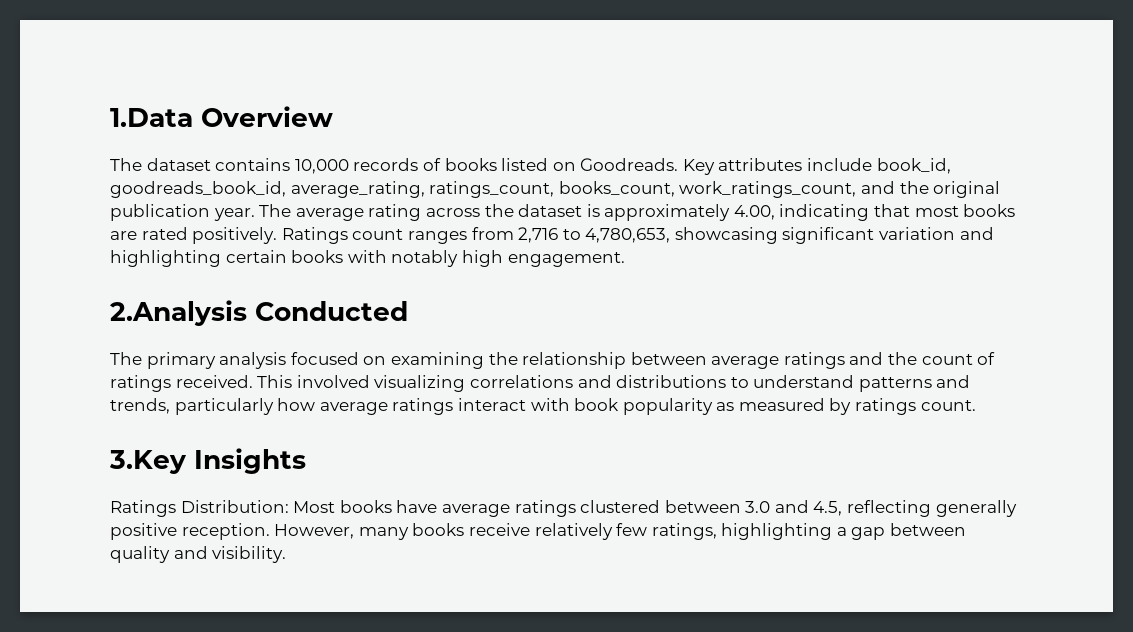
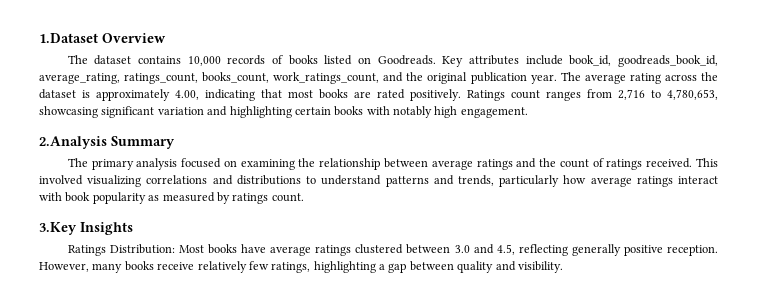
[110,108,193,127] 1.Data -> [39,33,98,43] 1.Dataset
[255,301,408,321] Conducted -> [111,136,175,149] Summary

